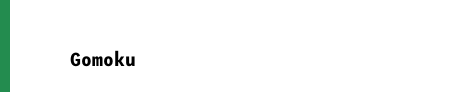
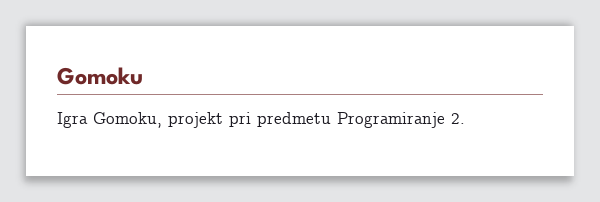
(136, 58) none -> [57,112,465,128] // Igra Gomoku, projekt pri predmetu Programiranje 2.

